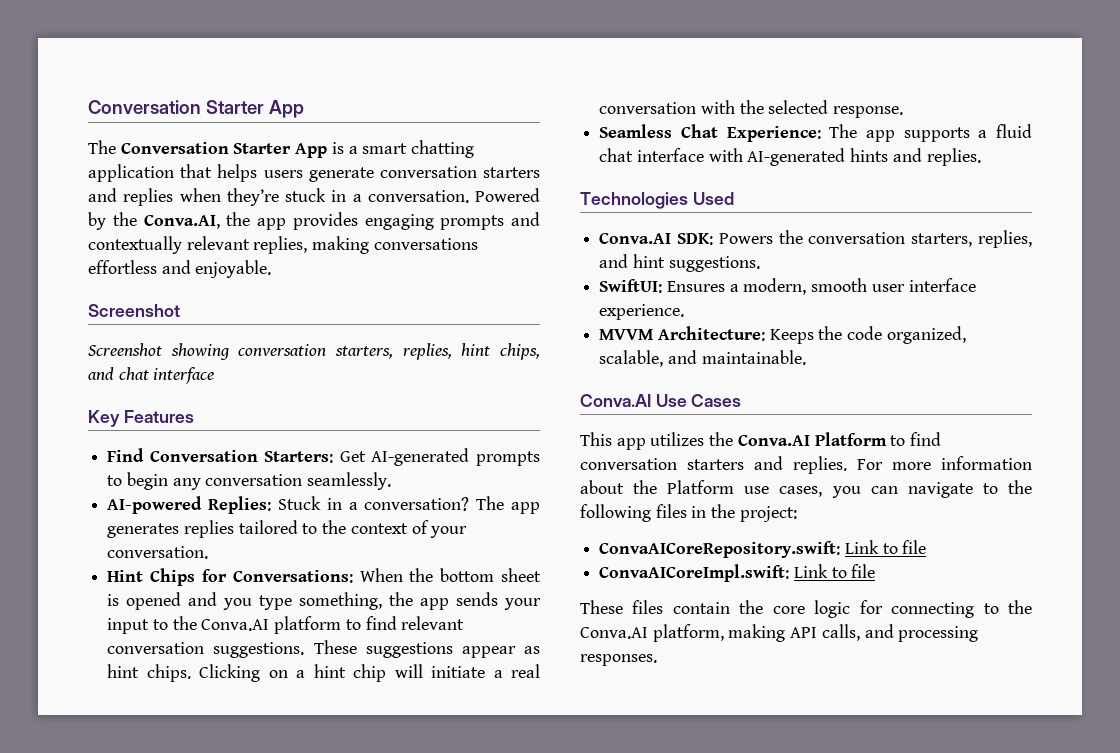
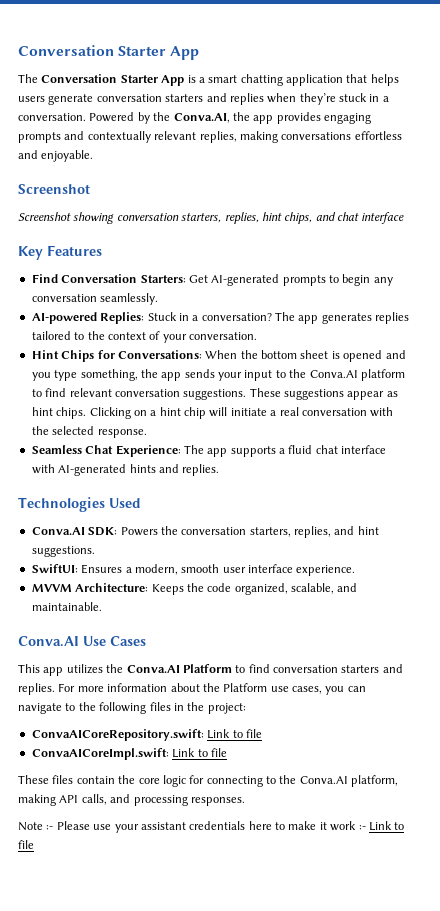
(657, 660) none -> [18,821,405,833] [18,840,34,849] // Note :- Please use your assistant credentials here to make it work :- Link to file

